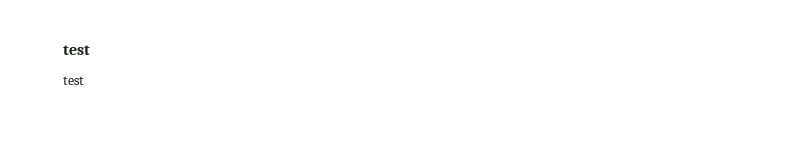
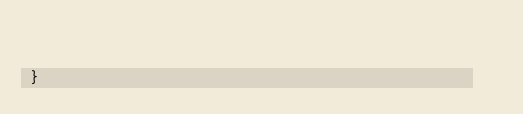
[63,45,90,55] [63,76,84,85] test // test -> [29,70,38,85] }

